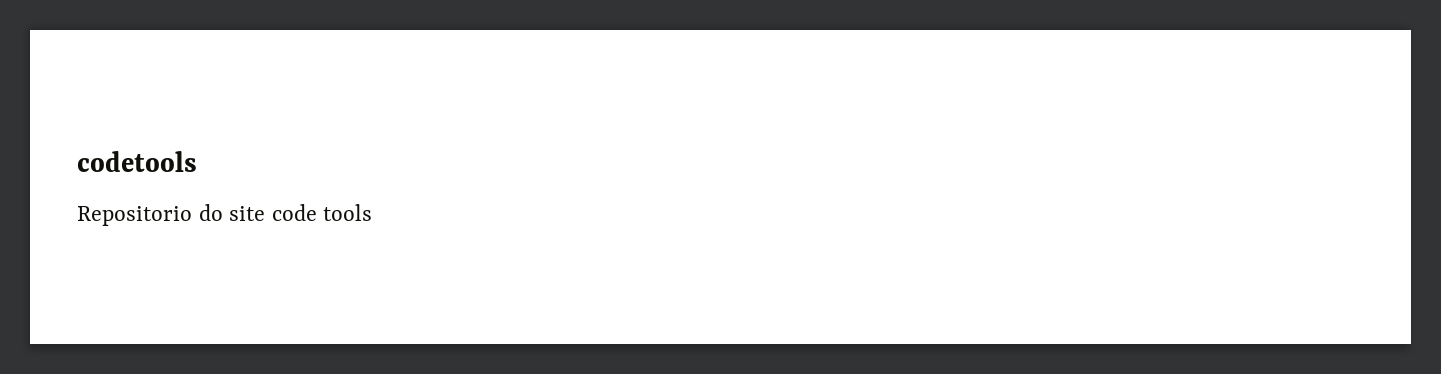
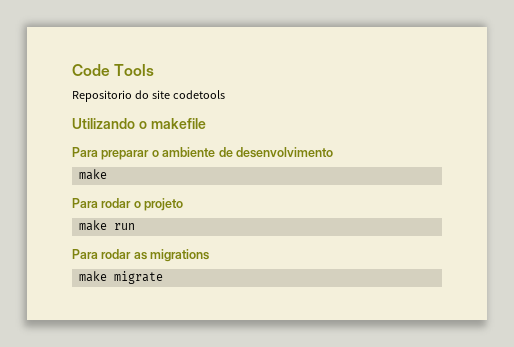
[77,151,197,172] codetools -> [72,64,155,76] Code Tools
[271,204,373,221] code tools -> [172,90,225,99] [72,118,206,129] [72,147,333,160] [78,169,107,180] [72,198,184,211] [78,220,135,231] [72,249,210,262] [78,271,163,284] codetools // Utilizando o makefile // Para preparar o ambiente de desenvolvimento // make // Para rodar o projeto // make run // Para rodar as migrations // make migrate

